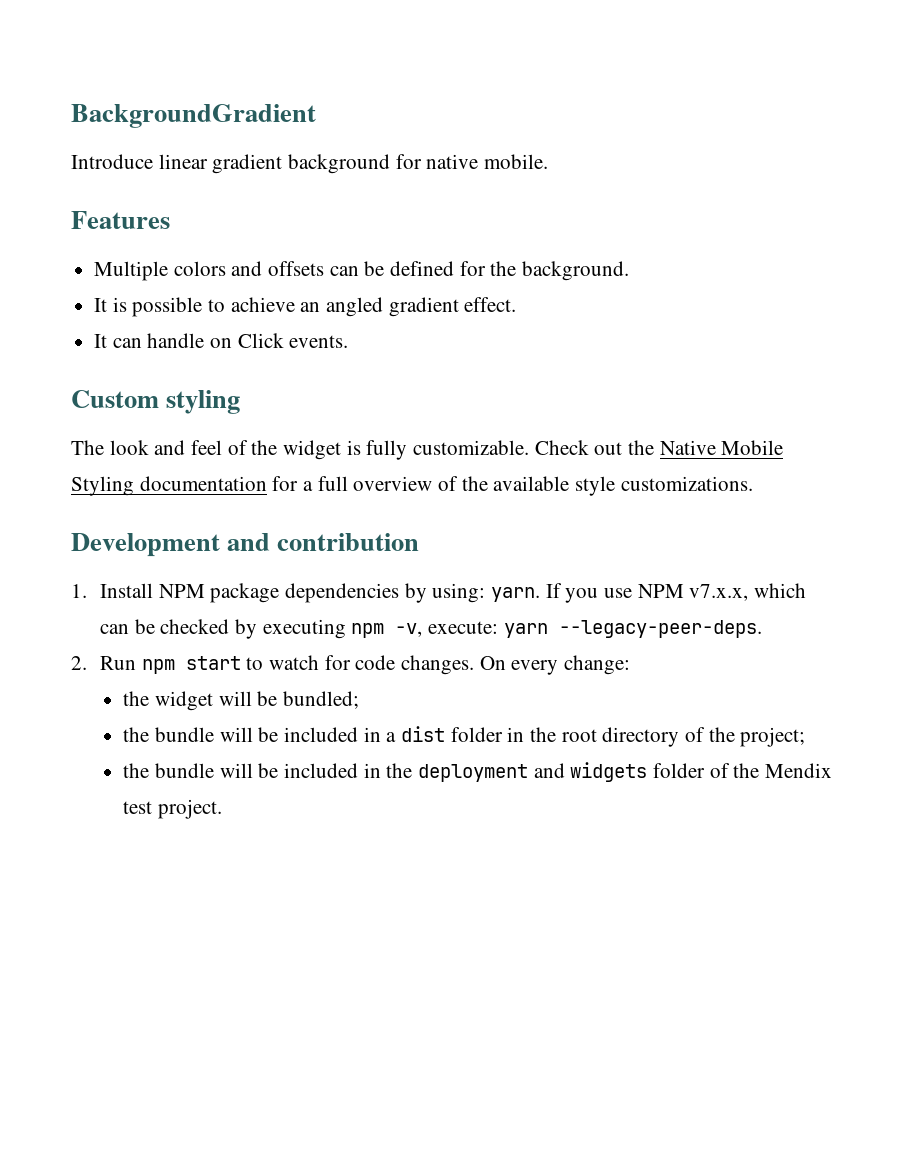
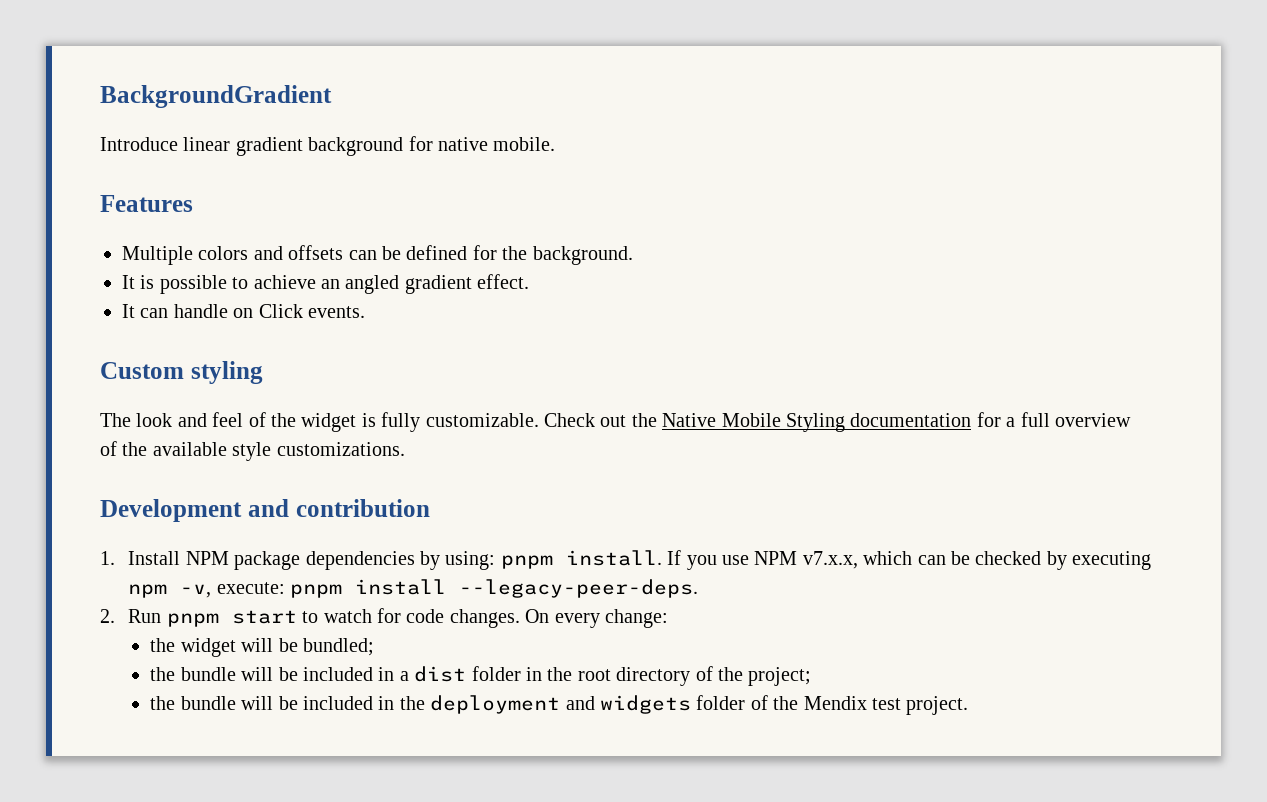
[491,587,541,602] yarn. -> [500,550,662,569] pnpm install.
[503,623,548,638] yarn -> [290,579,447,598] pnpm install
[141,659,175,674] npm -> [166,613,219,627] pnpm

